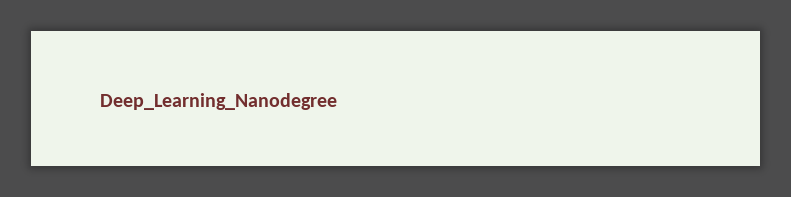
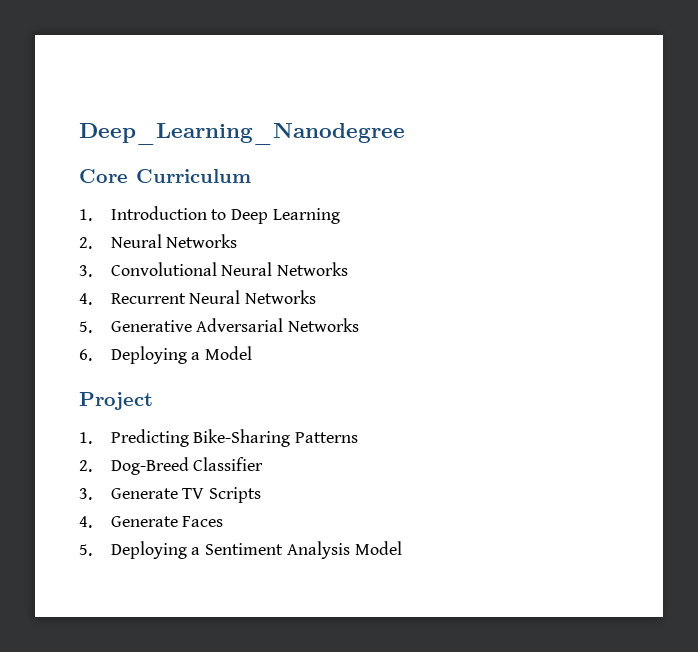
(337, 101) none -> [79,169,251,183] [79,206,340,224] [79,234,238,249] [79,262,349,277] [79,290,317,305] [79,318,360,333] [79,346,253,364] [79,392,153,410] [79,429,359,447] [79,457,264,475] [79,487,262,503] [79,516,224,528] [79,541,402,559] // Core Curriculum // 1. Introduction to Deep Learning // 2. Neural Networks // 3. Convolutional Neural Networks // 4. Recurrent Neural Networks // 5. Generative Adversarial Networks // 6. Deploying a Model // Project // 1. Predicting Bike-Sharing Patterns // 2. Dog-Breed Classifier // 3. Generate TV Scripts // 4. Generate Faces // 5. Deploying a Sentiment Analysis Model

